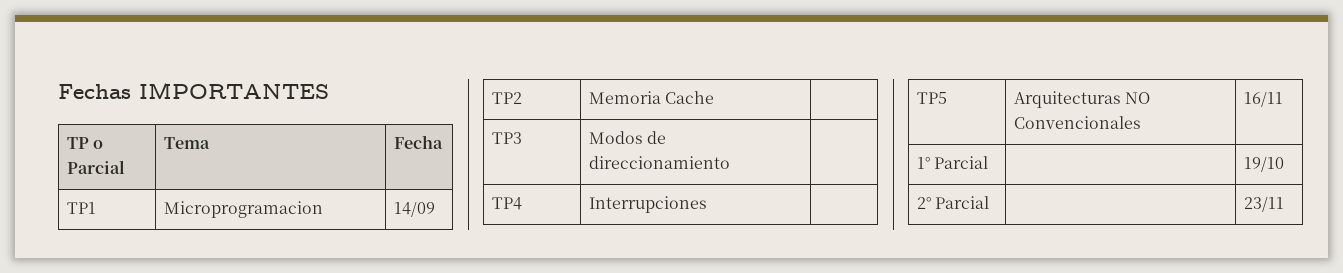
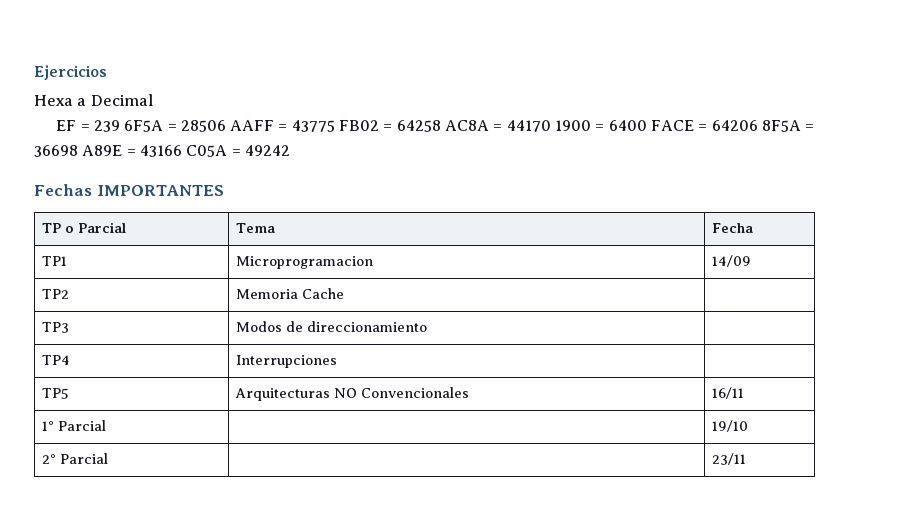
(58, 91) none -> [34,65,107,80] [34,94,153,106] [56,120,815,132] [34,145,290,157] Ejercicios // Hexa a Decimal // EF = 239 6F5A = 28506 AAFF = 43775 FB02 = 64258 AC8A = 44170 1900 = 6400 FACE = 64206 8F5A = 36698 A89E = 43166 C05A = 49242 //

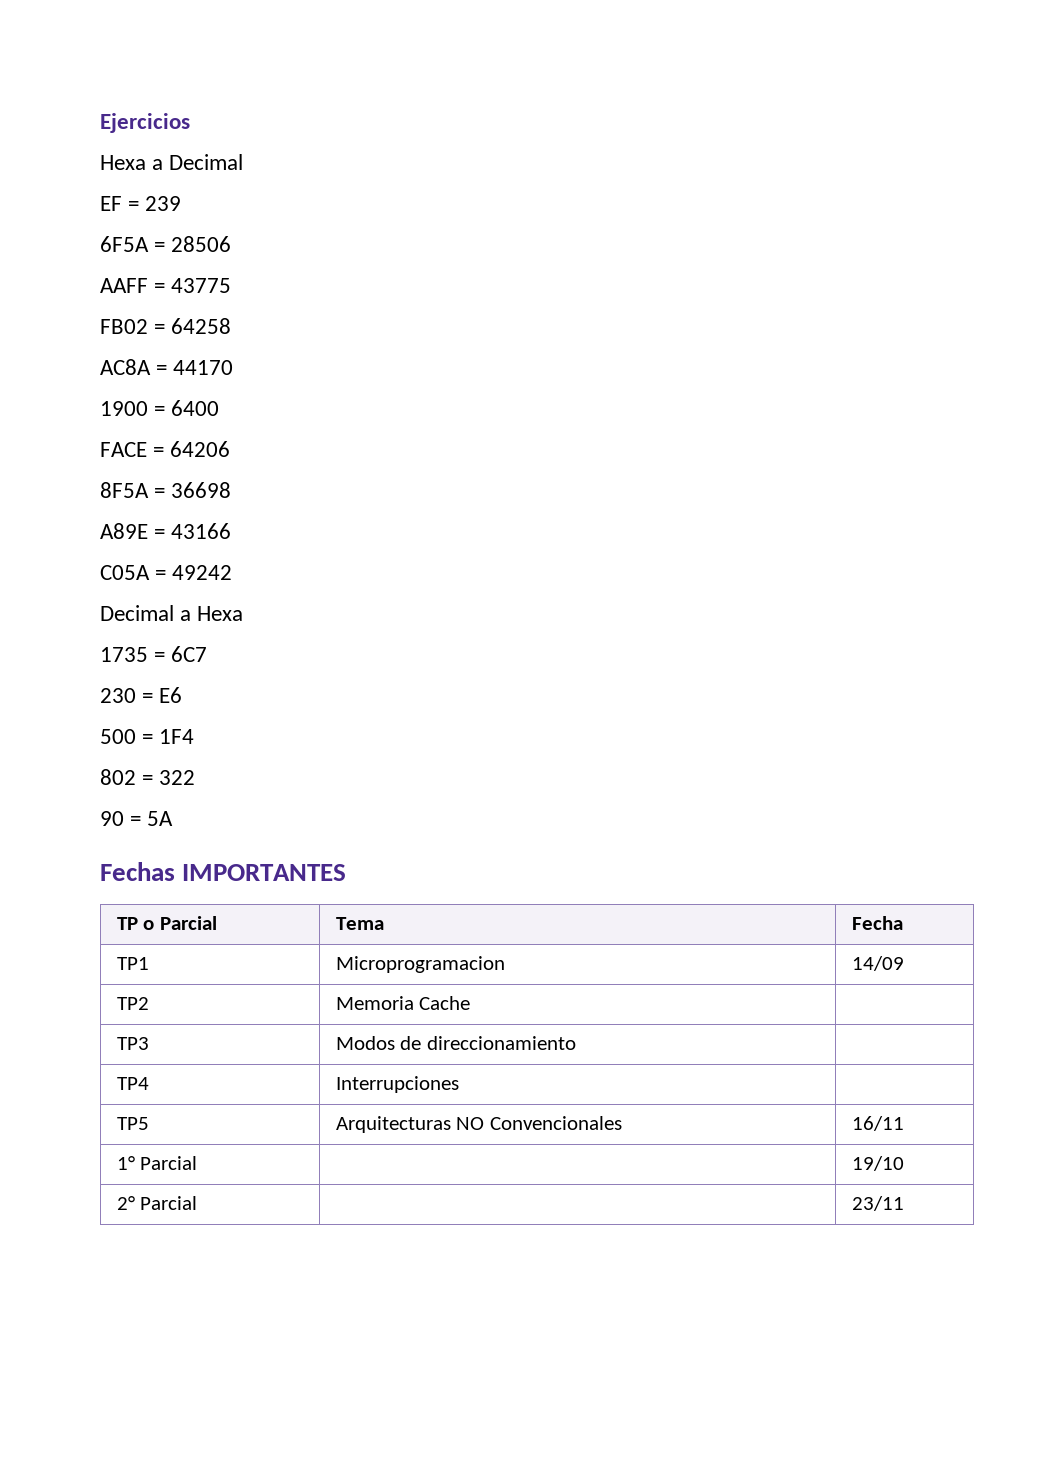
(120, 126) none -> (182, 203) //
(226, 126) none -> (232, 244) //
(335, 126) none -> (232, 285) //
(441, 126) none -> (232, 326) //
(551, 126) none -> (234, 367) //
(647, 125) none -> (220, 408) //
(758, 125) none -> (231, 449) //
(78, 151) none -> (232, 490) //
(182, 151) none -> (232, 531) //
(290, 150) none -> [100,605,244,621] [100,646,208,662] [100,687,183,703] [100,729,195,744] [100,769,196,785] [100,811,174,826] // Decimal a Hexa // 1735 = 6C7 // 230 = E6 // 500 = 1F4 // 802 = 322 // 90 = 5A

